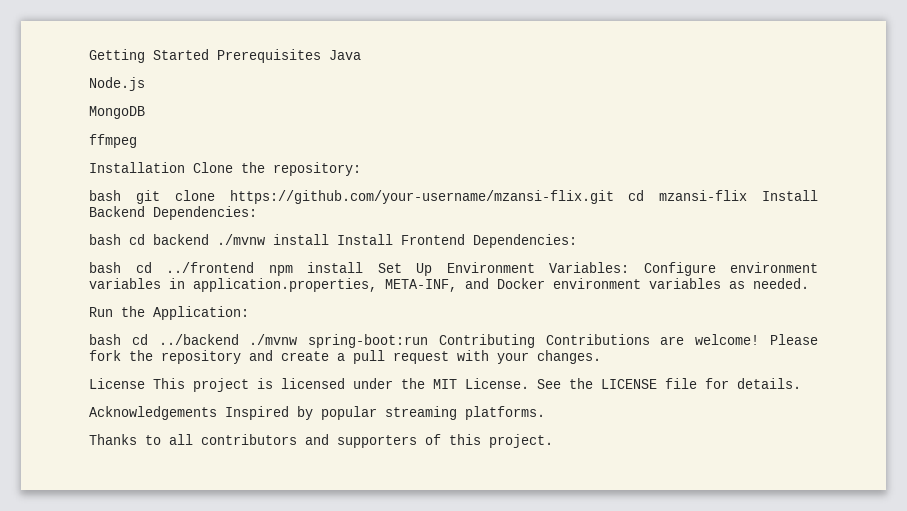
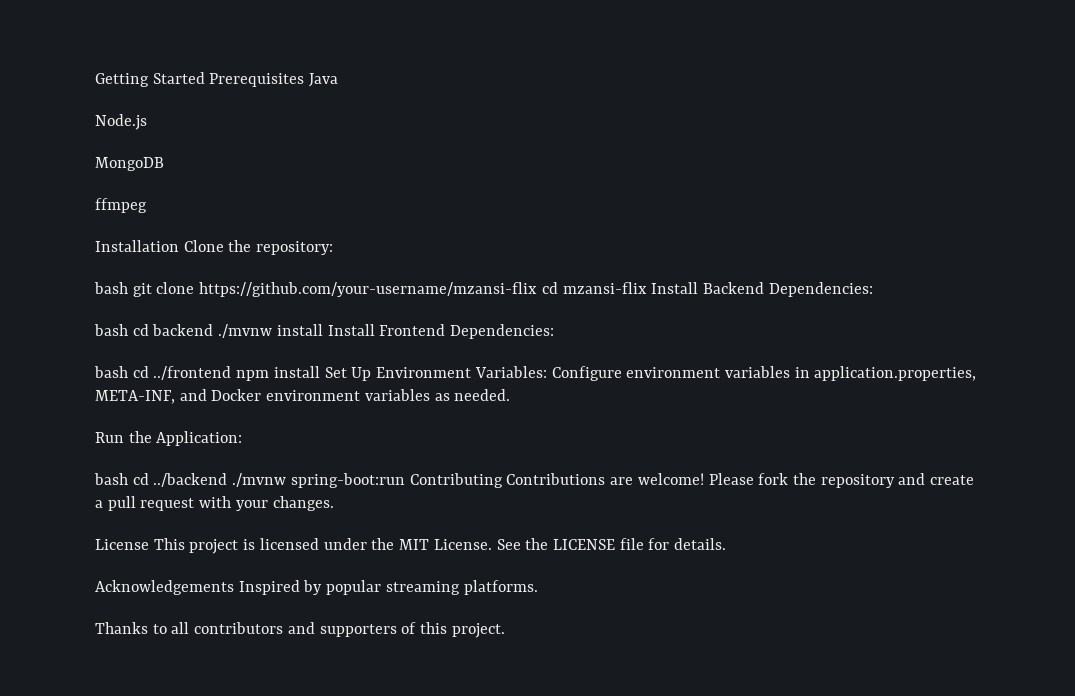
[229,190,614,204] https://github.com/your-username/mzansi-flix.git -> [199,282,538,297] https://github.com/your-username/mzansi-flix

